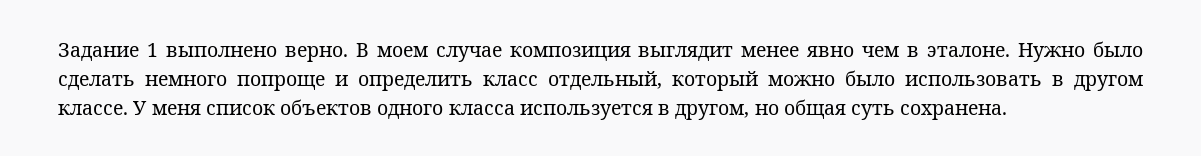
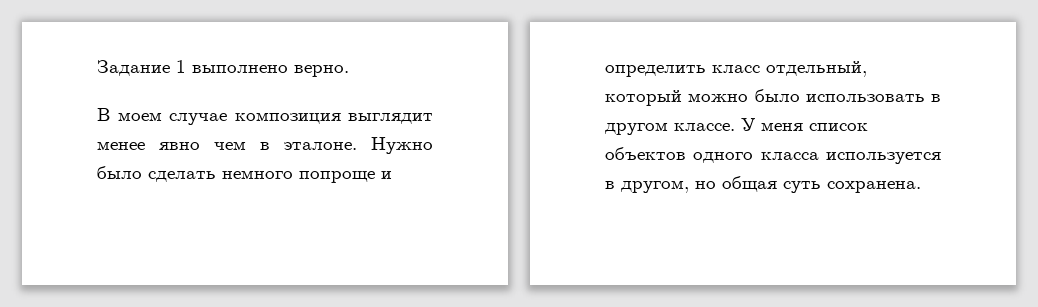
(348, 54) none -> (349, 71) //

